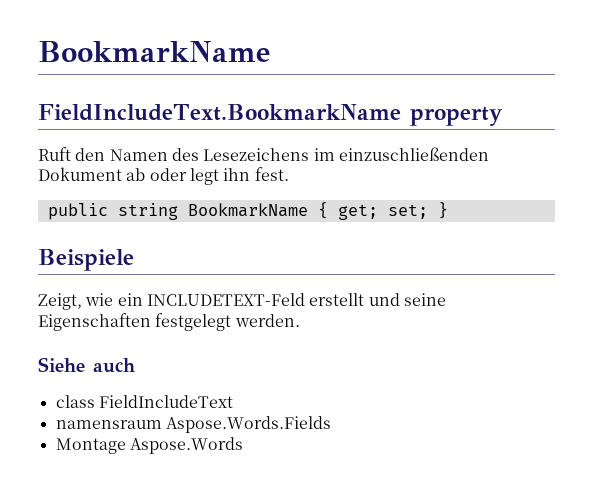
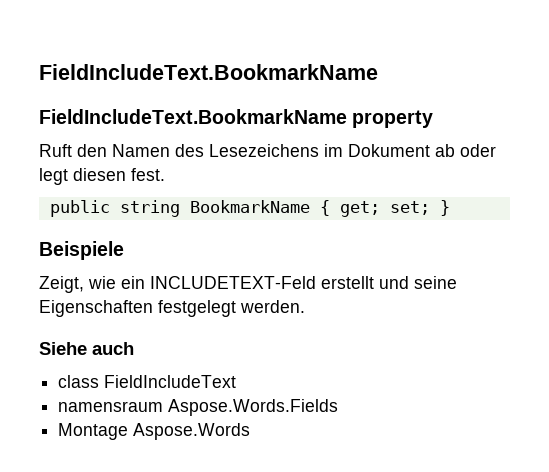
[38,41,271,62] BookmarkName -> [39,64,378,80] FieldIncludeText.BookmarkName
[338,147,489,161] einzuschließenden -> (343, 150) none
[223,168,251,181] ihn -> [73,168,126,181] diesen

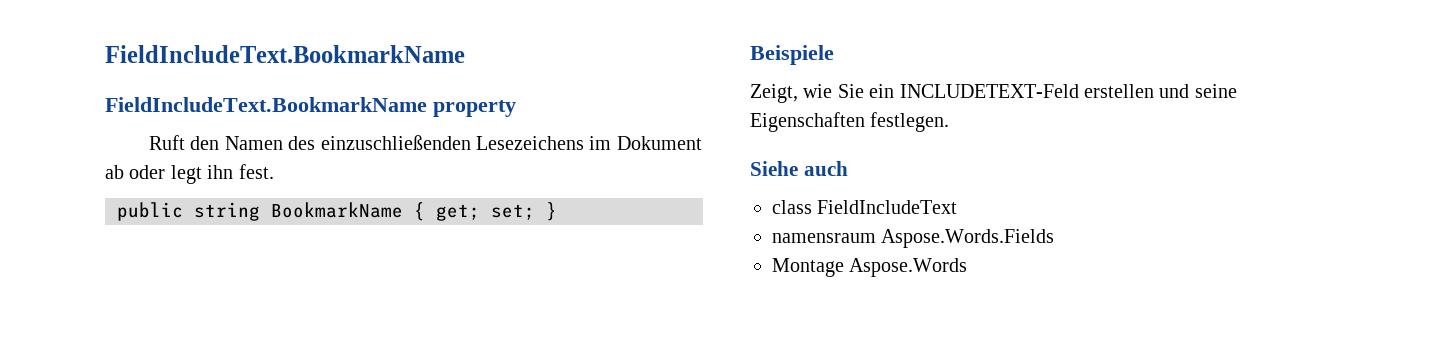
(204, 150) none -> [320,135,471,150] einzuschließenden
[73,168,126,181] diesen -> [207,165,234,179] ihn
(116, 282) none -> [837,84,864,98] Sie
[321,276,374,289] erstellt -> [1084,84,1154,98] erstellen
[158,300,305,317] festgelegt werden. -> [870,112,950,132] festlegen.

